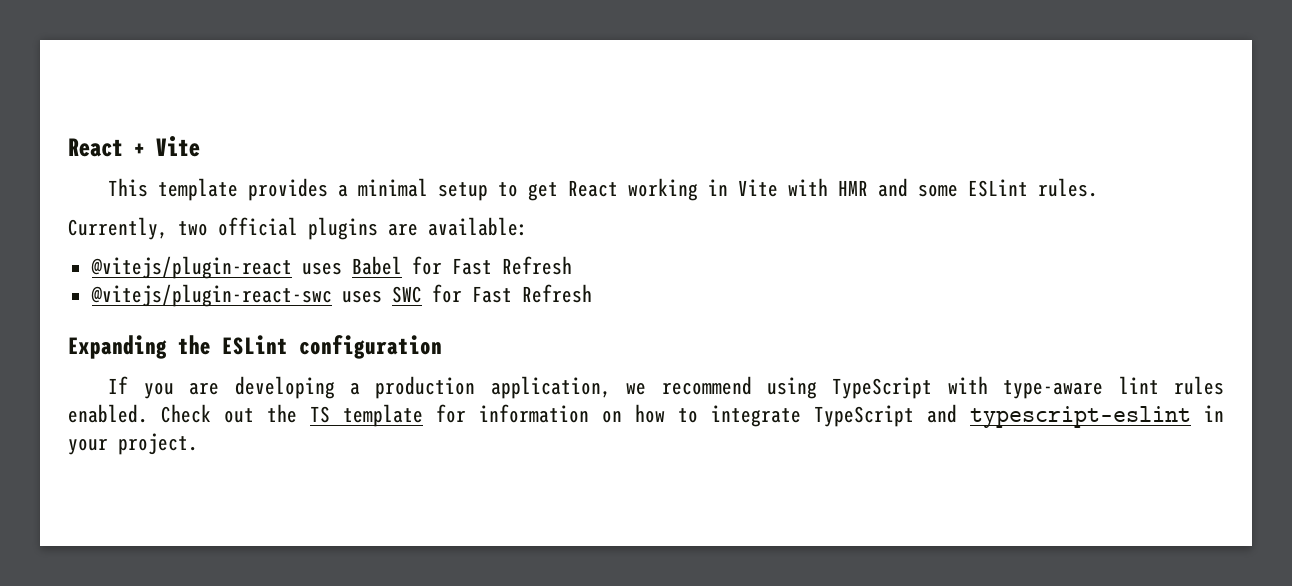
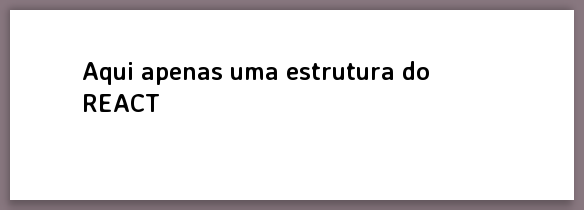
[68,136,200,157] [108,178,1099,201] [68,217,528,240] [90,256,572,279] [90,284,592,307] [68,335,442,359] [108,376,1225,399] [68,404,1224,428] [68,433,198,455] React + Vite // This template provides a minimal setup to get React working in Vite with HMR and some ESLint rules. // Currently, two official plugins are available: // @vitejs/plugin-react uses Babel for Fast Refresh // @vitejs/plugin-react-swc uses SWC for Fast Refresh // Expanding the ESLint configuration // If you are developing a production application, we recommend using TypeScript with type-aware lint rules enabled. Check out the TS template for information on how to integrate TypeScript and typescript-eslint in your project. -> [82,61,430,85] [82,94,160,112] Aqui apenas uma estrutura do REACT

